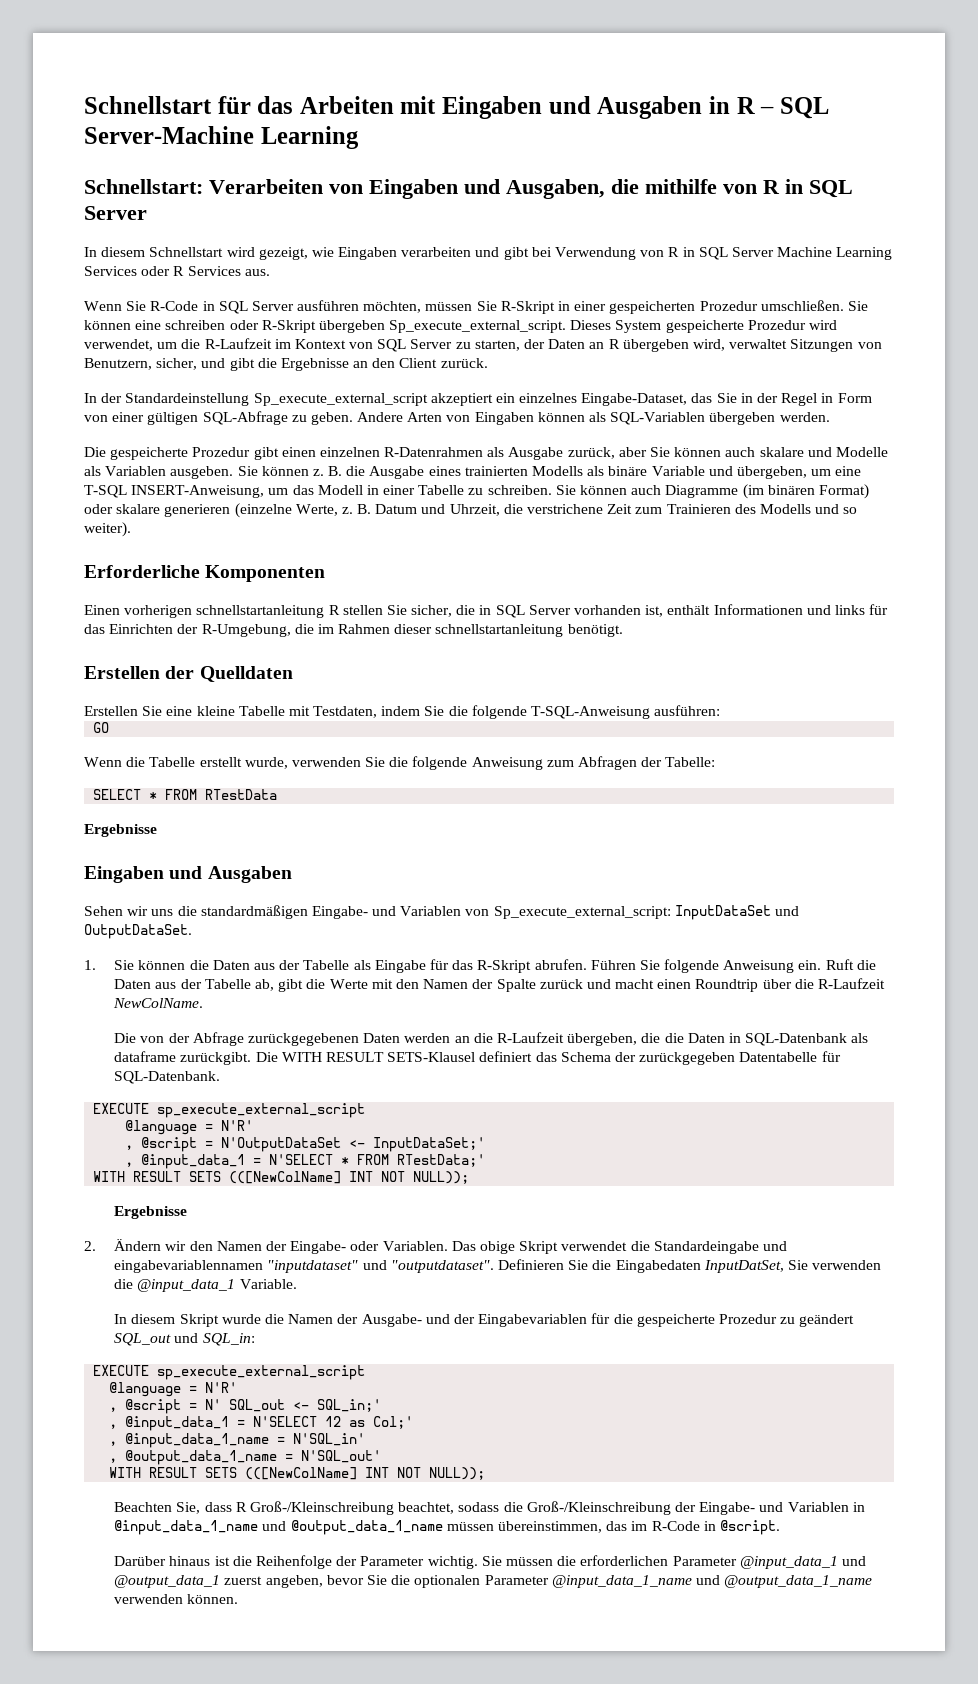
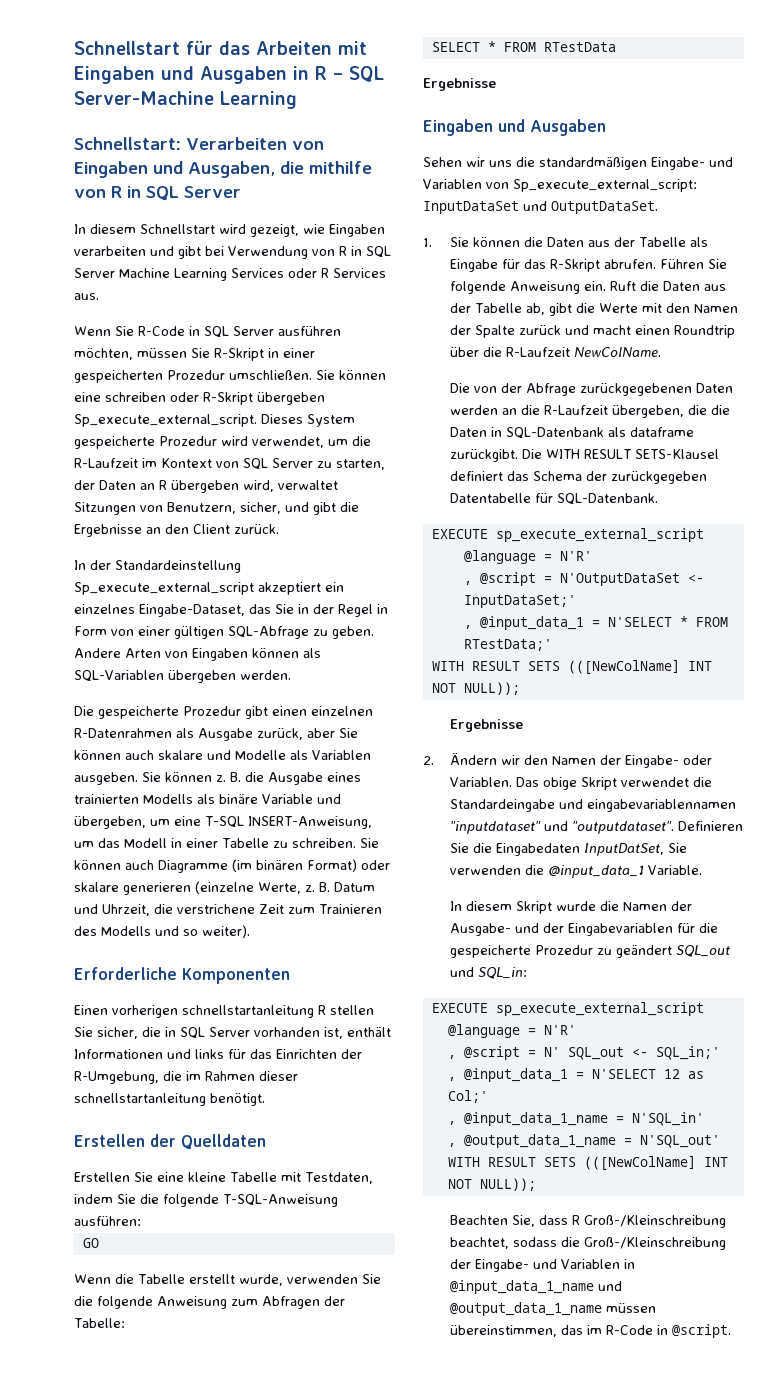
[114,1555,866,1569] [114,1575,873,1588] [114,1594,239,1604] // Darüber hinaus ist die Reihenfolge der Parameter wichtig. Sie müssen die erforderlichen Parameter @input_data_1 und @output_data_1 zuerst angeben, bevor Sie die optionalen Parameter @input_data_1_name und @output_data_1_name verwenden können. -> (731, 1331) none

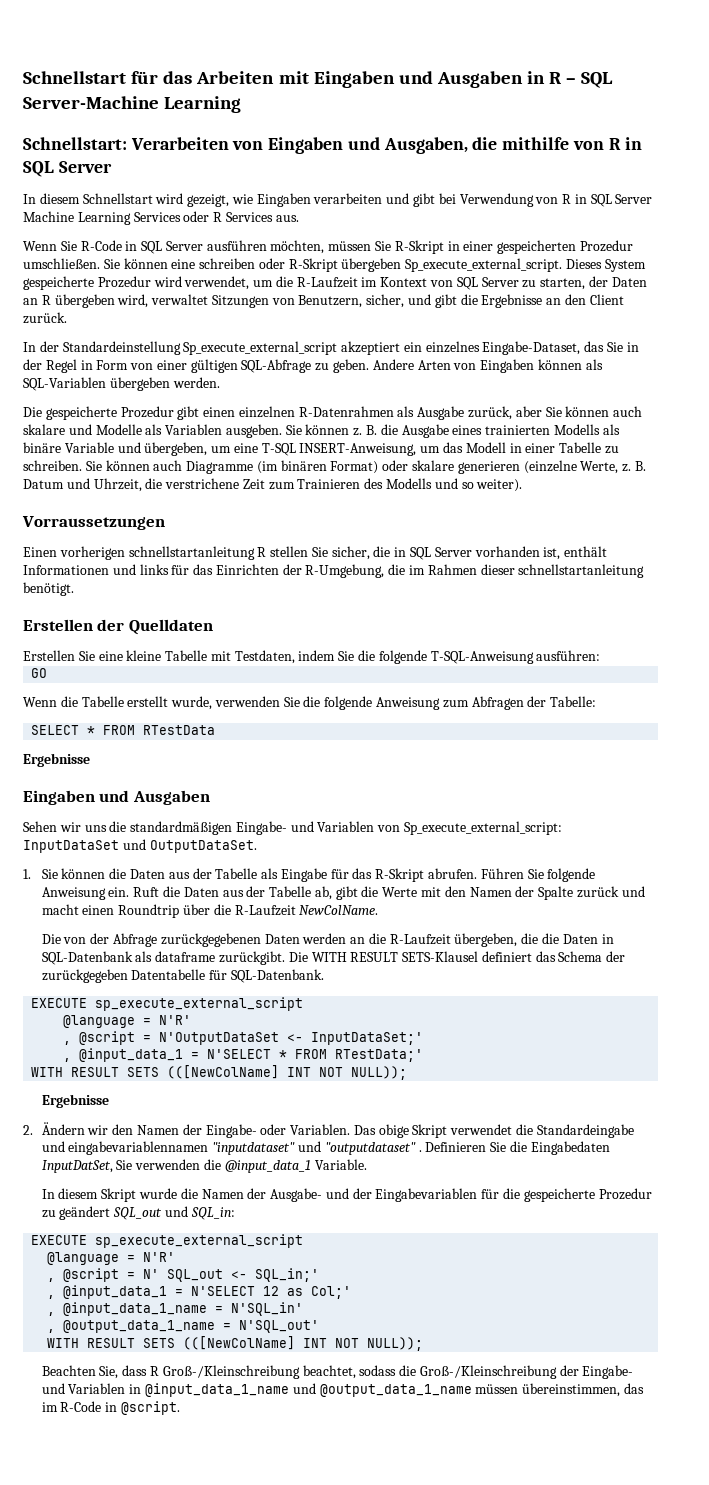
[74,967,290,984] Erforderliche Komponenten -> [22,516,165,530] Vorraussetzungen
[571,821,674,834] "outputdataset". -> [324,1142,422,1155] "outputdataset" .

